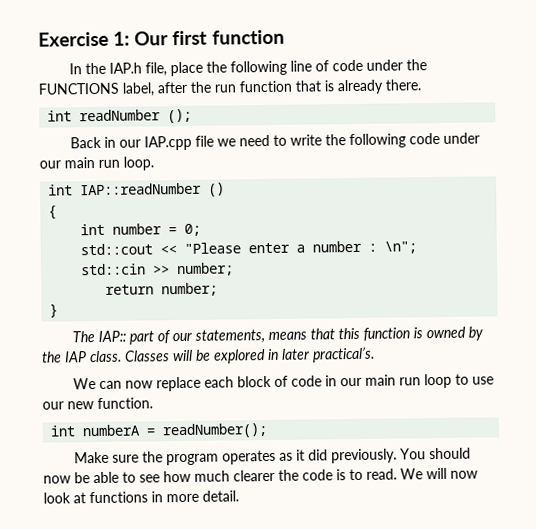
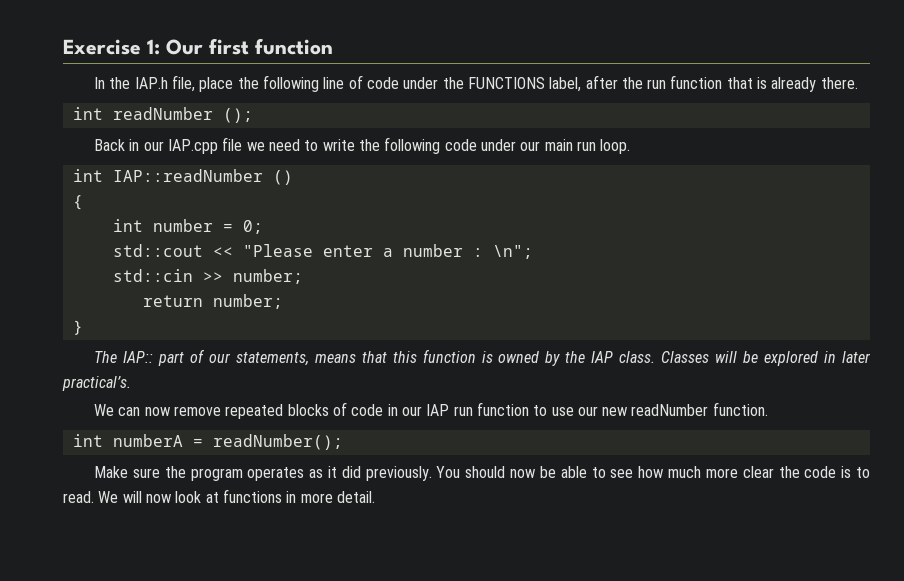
[155,375,272,392] replace each block -> [173,404,329,419] remove repeated blocks
[364,373,452,389] main run loop -> [426,402,529,416] IAP run function
(94, 405) none -> [631,404,709,416] readNumber
[233,469,275,482] clearer -> [705,466,774,478] more clear

